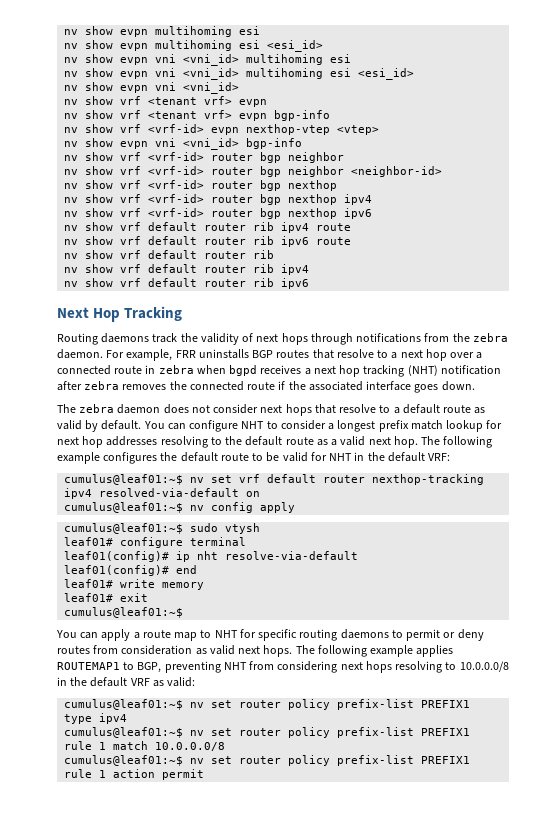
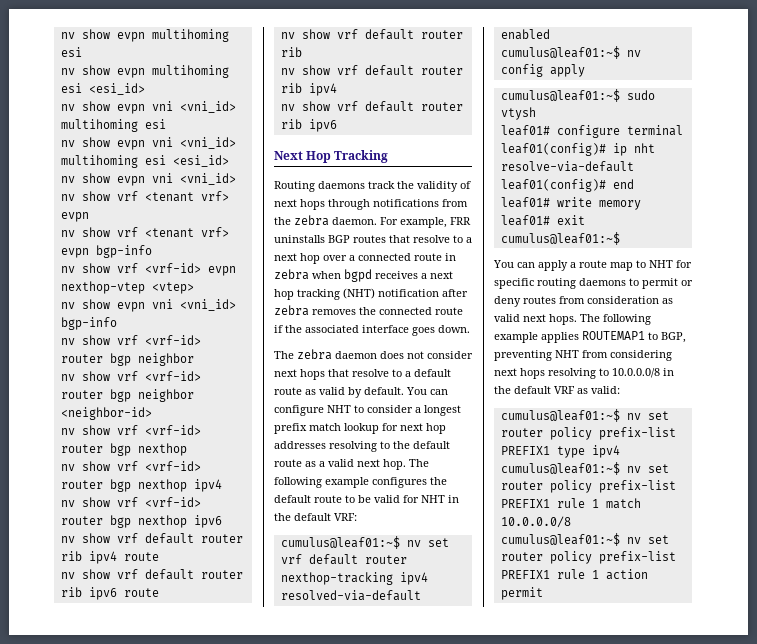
[246,491,261,497] on -> [500,29,550,40] enabled

